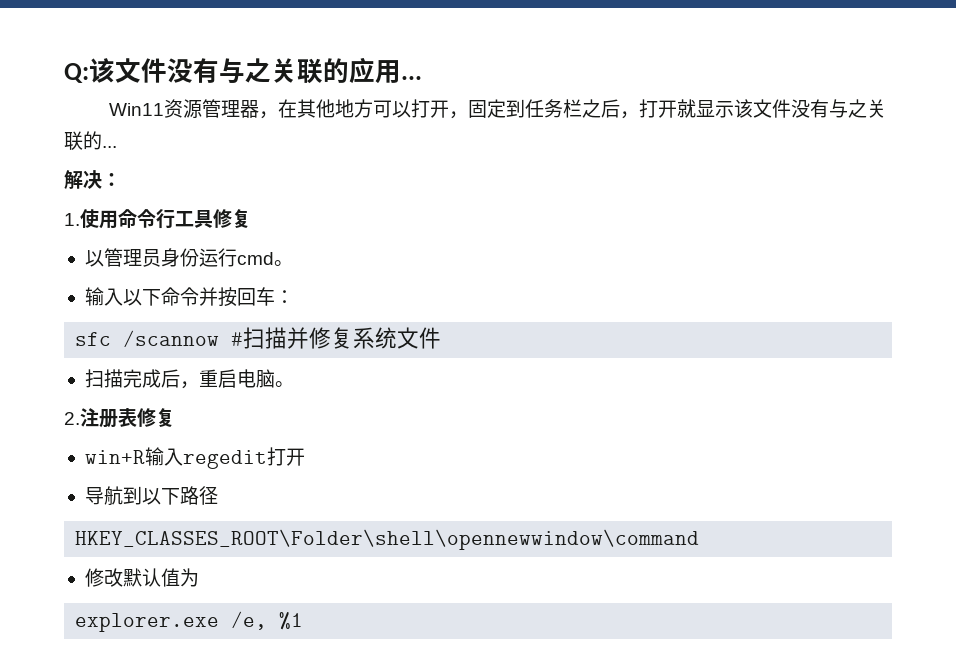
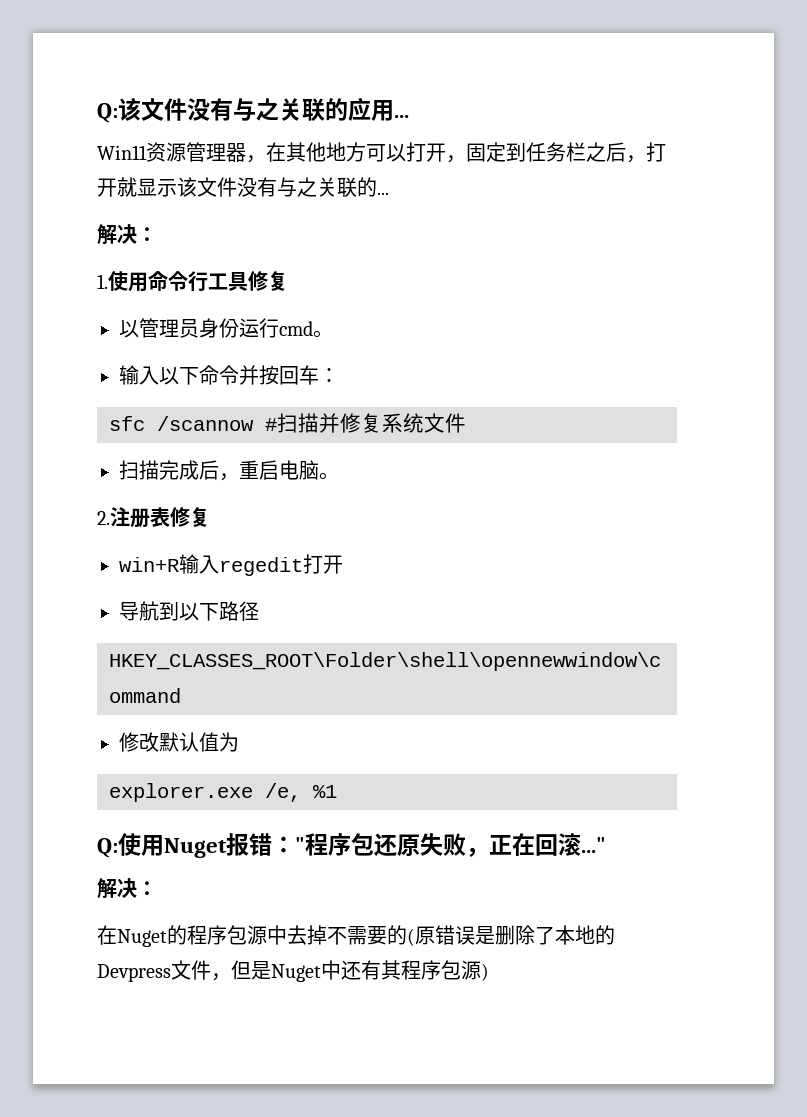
(304, 621) none -> [97,833,606,858] [97,878,157,899] [97,925,615,947] [97,960,489,982] // Q:使用Nuget报错："程序包还原失败，正在回滚..." // 解决： // 在Nuget的程序包源中去掉不需要的(原错误是删除了本地的Devpress文件，但是Nuget中还有其程序包源)

